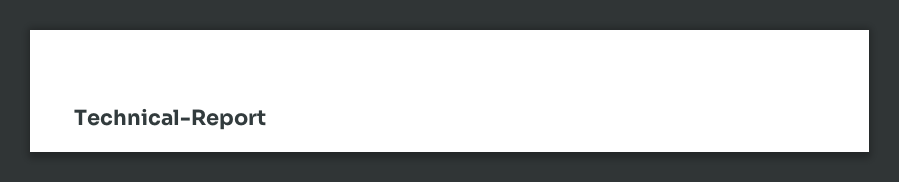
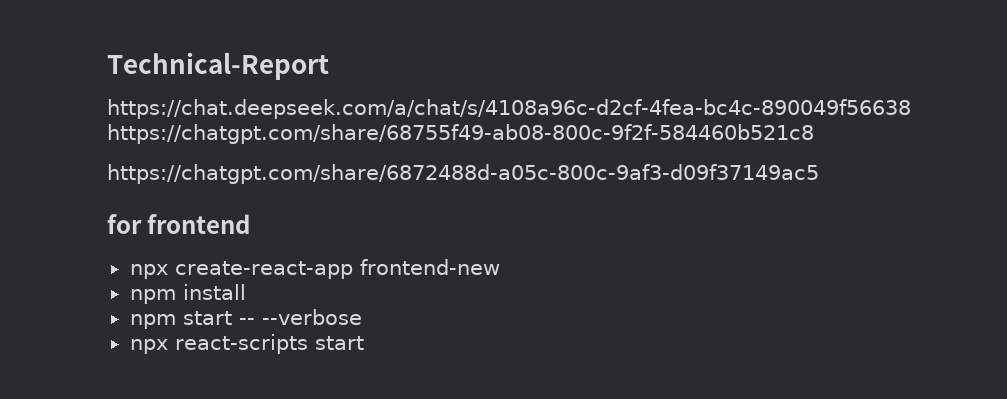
(266, 119) none -> [107,99,911,119] [107,124,814,144] [107,164,819,184] [107,214,251,234] [129,259,500,279] [129,284,246,304] [129,309,362,329] [129,334,364,354] // https://chat.deepseek.com/a/chat/s/4108a96c-d2cf-4fea-bc4c-890049f56638 https://chatgpt.com/share/68755f49-ab08-800c-9f2f-584460b521c8 // https://chatgpt.com/share/6872488d-a05c-800c-9af3-d09f37149ac5 // for frontend // npx create-react-app frontend-new // npm install // npm start -- --verbose // npx react-scripts start

